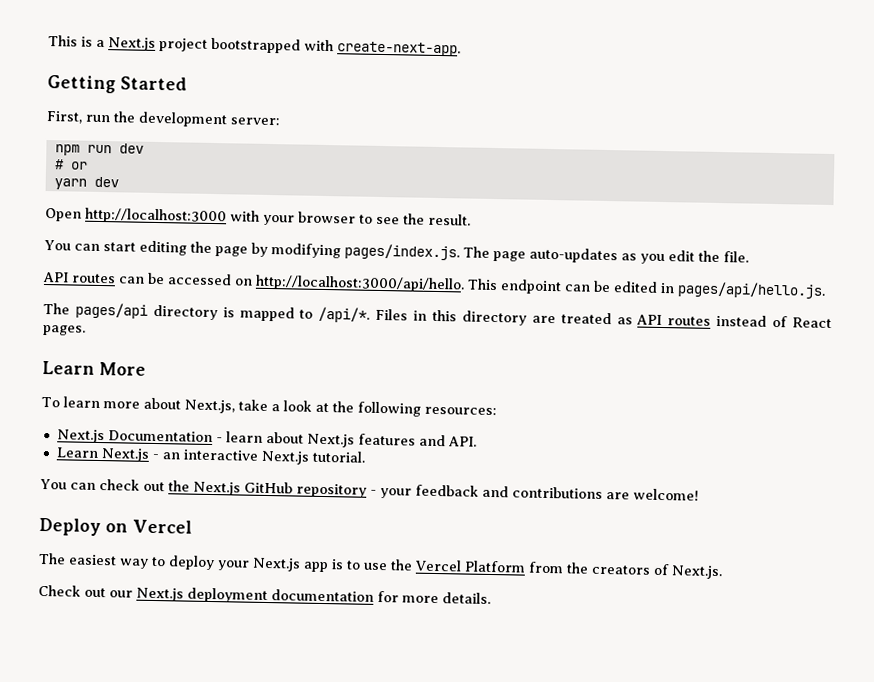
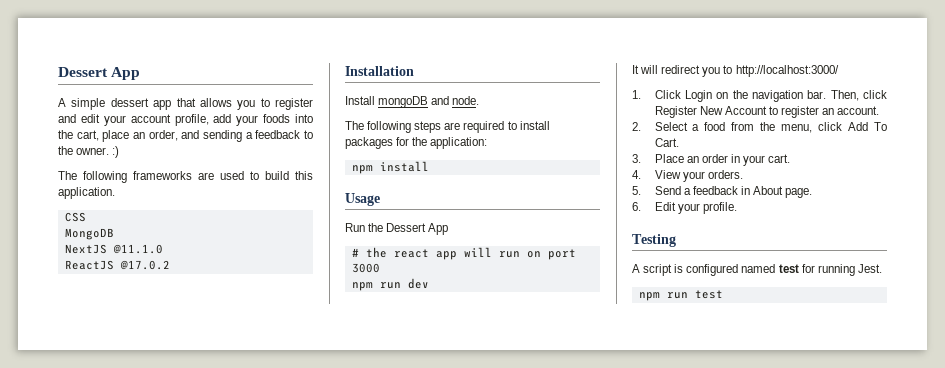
[48,35,461,57] [47,75,187,94] [46,111,280,128] [54,143,144,156] [53,159,88,170] [53,176,119,190] [45,207,471,226] [44,240,749,265] [42,271,826,299] [43,302,833,329] [43,324,86,336] [42,360,146,376] [41,396,497,417] [56,429,477,448] [55,447,366,465] [40,478,699,501] [39,517,192,537] [38,552,723,580] [38,584,491,604] This is a Next.js project bootstrapped with create-next-app. // Getting Started // First, run the development server: // npm run dev // # or // yarn dev // Open http://localhost:3000 with your browser to see the result. // You can start editing the page by modifying pages/index.js. The page auto-updates as you edit the file. // API routes can be accessed on http://localhost:3000/api/hello. This endpoint can be edited in pages/api/hello.js. // The pages/api directory is mapped to /api/*. Files in this directory are treated as API routes instead of React pages. // Learn More // To learn more about Next.js, take a look at the following resources: // Next.js Documentation - learn about Next.js features and API. // Learn Next.js - an interactive Next.js tutorial. // You can check out the Next.js GitHub repository - your feedback and contributions are welcome! // Deploy on Vercel // The easiest way to deploy your Next.js app is to use the Vercel Platform from the creators of Next.js. // Check out our Next.js deployment documentation for more details. -> [58,67,141,80] [58,98,313,110] [58,114,313,126] [58,130,313,142] [58,146,120,158] [58,171,313,183] [58,187,115,199] [64,212,86,222] [64,228,114,240] [64,244,163,254] [64,260,170,270] [345,66,414,76] [345,96,480,108] [345,121,550,133] [345,137,488,149] [351,161,429,174] [345,193,380,206] [345,223,449,235] [351,247,576,260] [351,263,380,273] [351,278,429,291] [632,65,839,77] [632,90,887,102] [654,106,880,118] [632,122,887,133] [654,138,679,147] [632,154,791,166] [632,170,743,182] [632,186,813,198] [632,202,737,214] [632,234,676,247] [632,264,882,276] [638,290,723,301] Dessert App // A simple dessert app that allows you to register and edit your account profile, add your foods into the cart, place an order, and sending a feedback to the owner. :) // The following frameworks are used to build this application. // CSS // MongoDB // NextJS @11.1.0 // ReactJS @17.0.2 // Installation // Install mongoDB and node. // The following steps are required to install packages for the application: // npm install // Usage // Run the Dessert App // # the react app will run on port 3000 // npm run dev // It will redirect you to http://localhost:3000/ // 1. Click Login on the navigation bar. Then, click Register New Account to register an account. // 2. Select a food from the menu, click Add To Cart. // 3. Place an order in your cart. // 4. View your orders. // 5. Send a feedback in About page. // 6. Edit your profile. // Testing // A script is configured named test for running Jest. // npm run test

